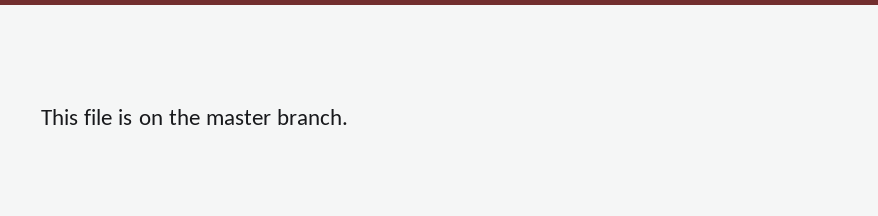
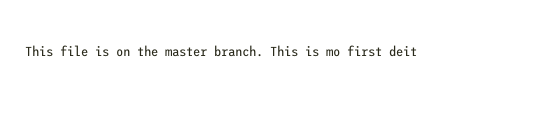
(349, 117) none -> [270,45,417,57] This is mo first deit

